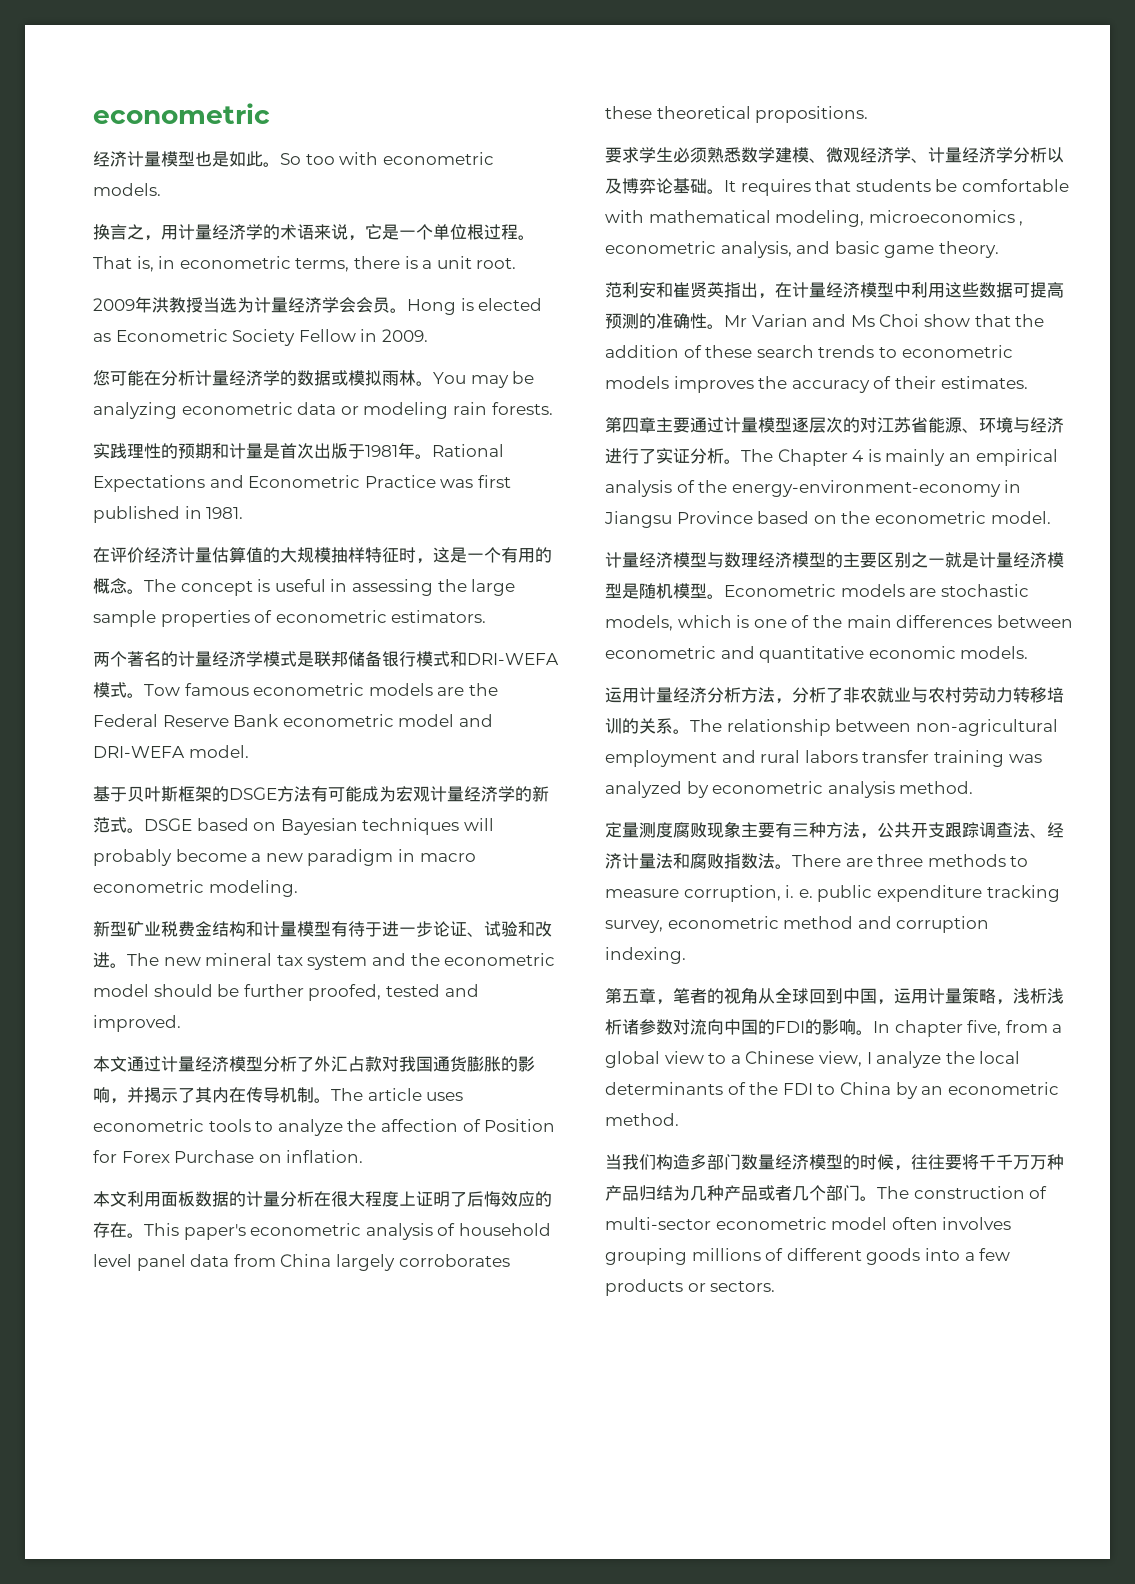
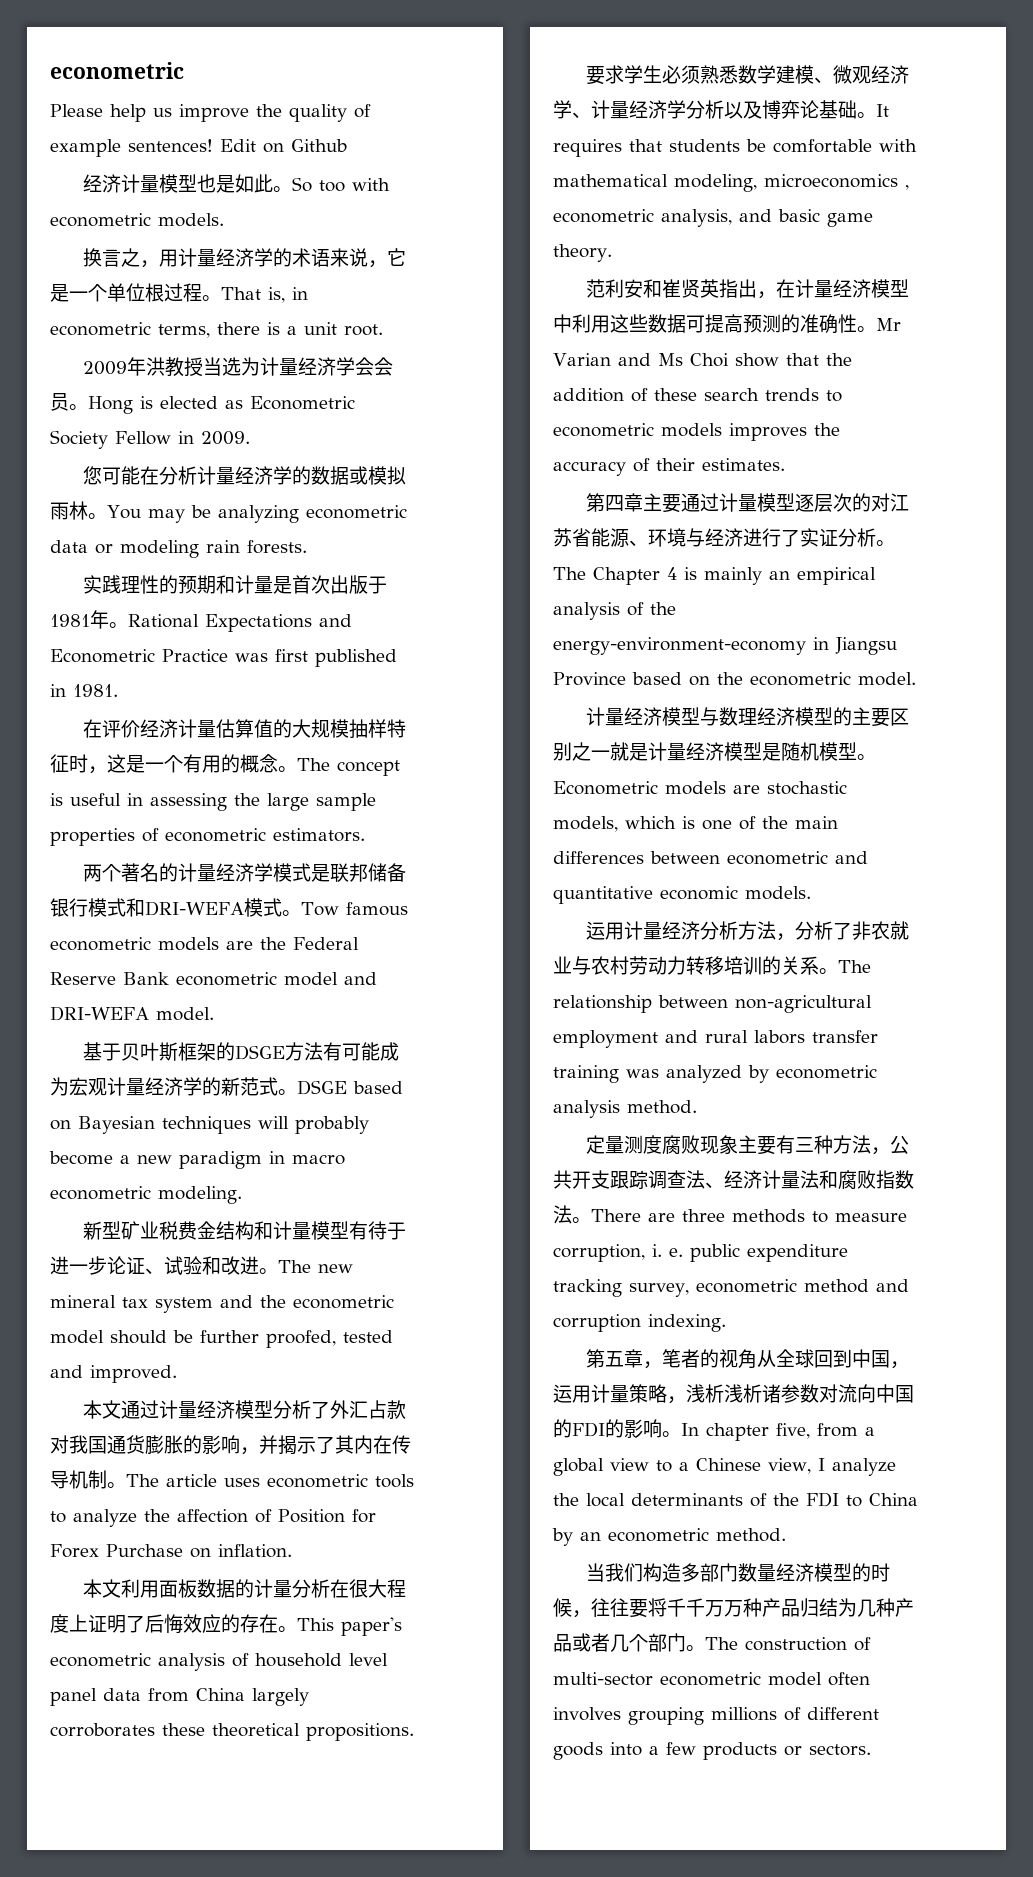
[93,103,270,124] econometric -> [50,62,184,79] [50,104,371,122] [50,139,347,157] econometric // Please help us improve the quality of example sentences! Edit on Github

